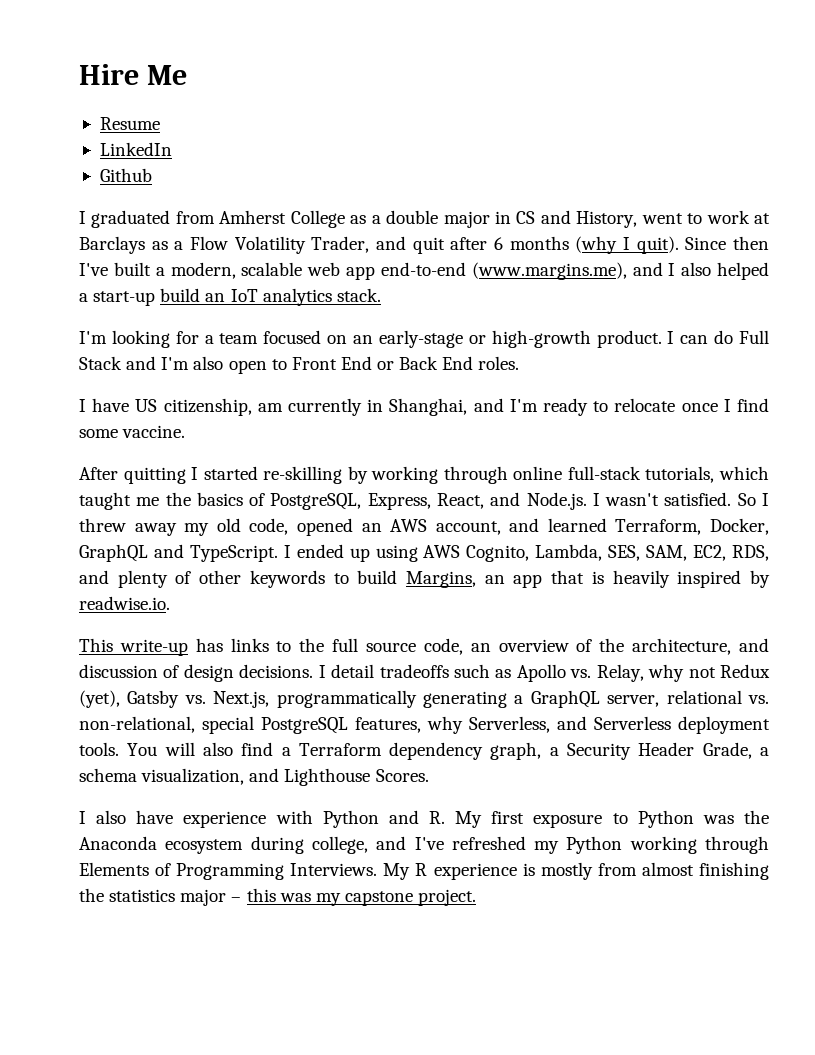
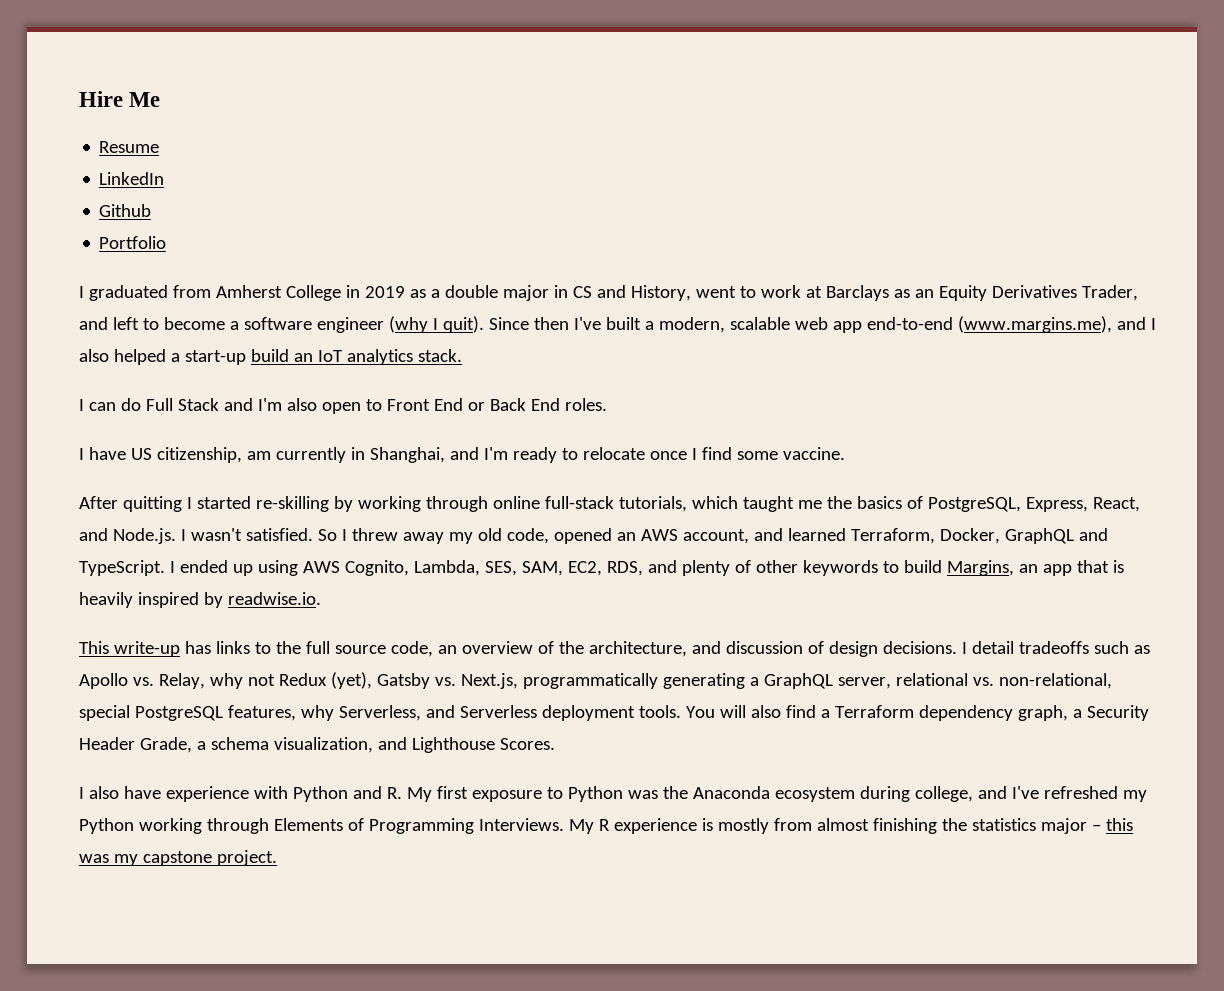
(152, 175) none -> [99,236,167,249] // Portfolio
(345, 219) none -> [345,285,405,298] in 2019
[174,236,569,254] a Flow Volatility Trader, and quit after 6 months -> [914,285,1138,301] [79,317,384,333] an Equity Derivatives Trader, and left to become a software engineer
[79,330,662,348] I'm looking for a team focused on an early-stage or high-growth product. -> (462, 355) none

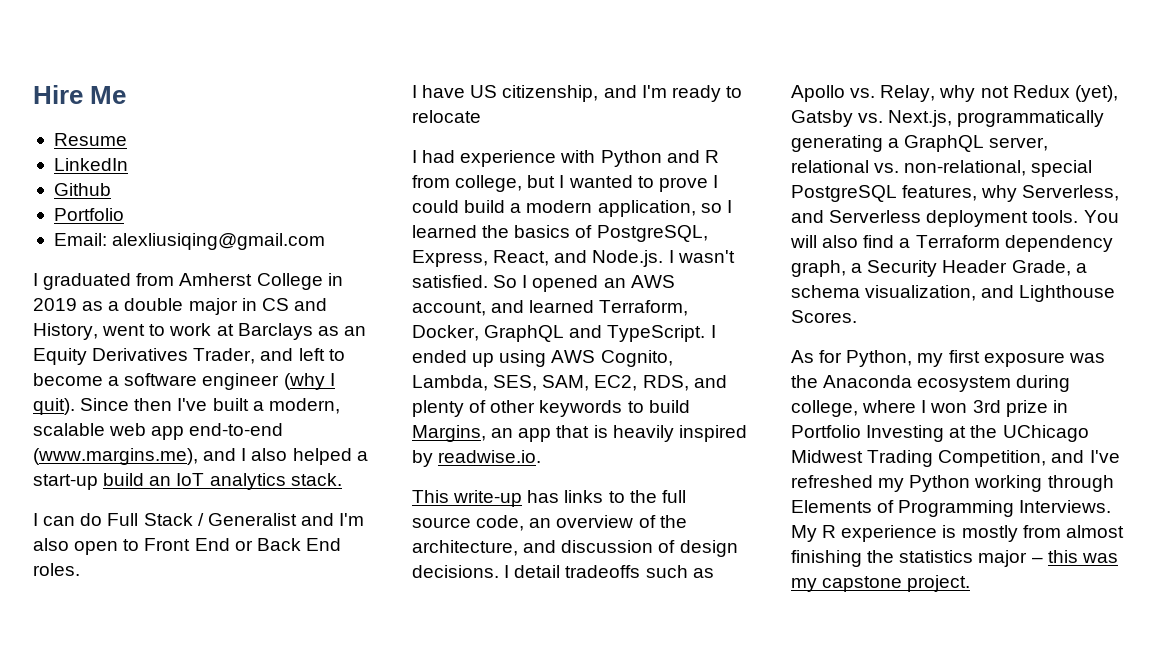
(167, 242) none -> [53,233,326,250] // Email: alexliusiqing@gmail.com
(219, 404) none -> [197,513,297,526] / Generalist
[246,447,445,463] am currently in Shanghai, -> (599, 93) none
[649,447,845,460] [79,496,822,512] once I find some vaccine. // After quitting I started re-skilling by working through online full-stack tutorials, which taught me -> [412,150,719,167] [412,175,718,192] [412,200,732,217] [412,225,477,238] // I had experience with Python and R from college, but I wanted to prove I could build a modern application, so I learned
[351,528,549,544] threw away my old code, -> (528, 281) none
[79,786,623,802] I also have experience with Python and R. My first exposure to Python -> [791,350,1065,367] As for Python, my first exposure
(973, 794) none -> [862,400,1068,417] [791,425,1089,442] [791,450,1047,467] where I won 3rd prize in Portfolio Investing at the UChicago Midwest Trading Competition,

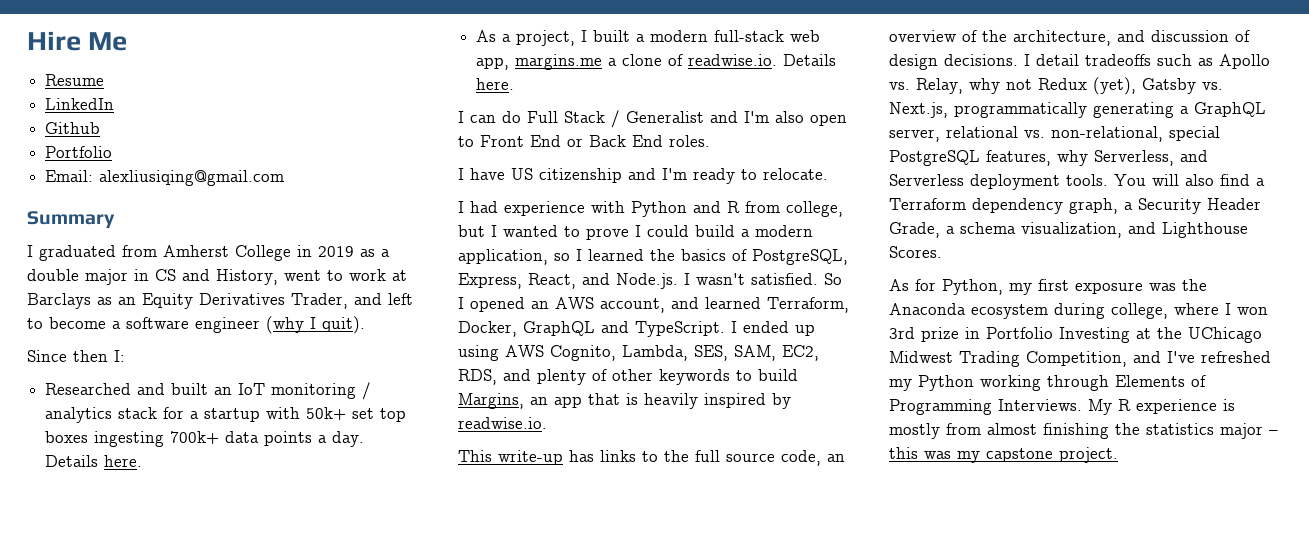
(326, 241) none -> [27,211,115,229] // Summary
(75, 406) none -> (365, 325) //
[177,398,340,414] [33,423,284,440] [33,448,368,465] [33,473,342,490] I've built a modern, scalable web app end-to-end (www.margins.me), and I also helped a start-up build an IoT analytics stack. -> [114,350,125,362] [45,382,372,400] [45,407,407,423] [45,431,365,447] [45,455,143,467] [476,30,821,46] [476,54,837,70] [476,78,515,90] I: // Researched and built an IoT monitoring / analytics stack for a startup with 50k+ set top boxes ingesting 700k+ data points a day. Details here. // As a project, I built a modern full-stack web app, margins.me a clone of readwise.io. Details here.
[502,85,599,102] citizenship, -> [539,168,622,183] citizenship
[412,110,481,123] relocate -> [763,168,828,180] relocate.

